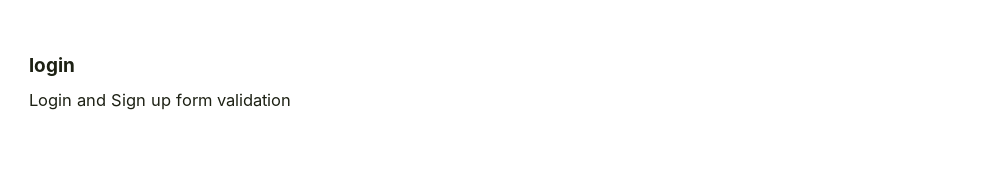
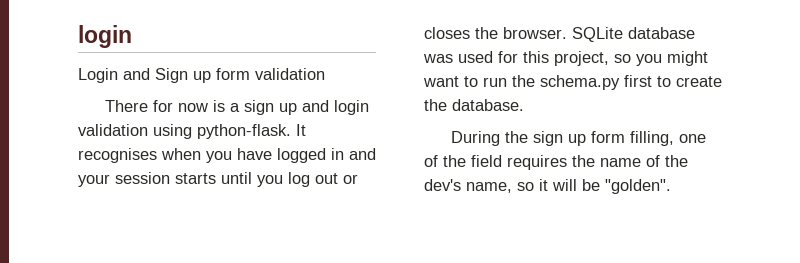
(291, 100) none -> [105,100,370,115] [78,124,306,139] [78,148,376,163] [78,172,358,187] [424,27,695,42] [423,51,708,66] [423,75,722,90] [424,99,524,111] [451,131,707,146] [424,155,688,170] [424,179,671,194] // There for now is a sign up and login validation using python-flask. It recognises when you have logged in and your session starts until you log out or closes the browser. SQLite database was used for this project, so you might want to run the schema.py first to create the database. // During the sign up form filling, one of the field requires the name of the dev's name, so it will be "golden".

